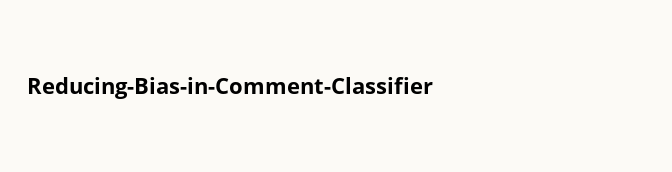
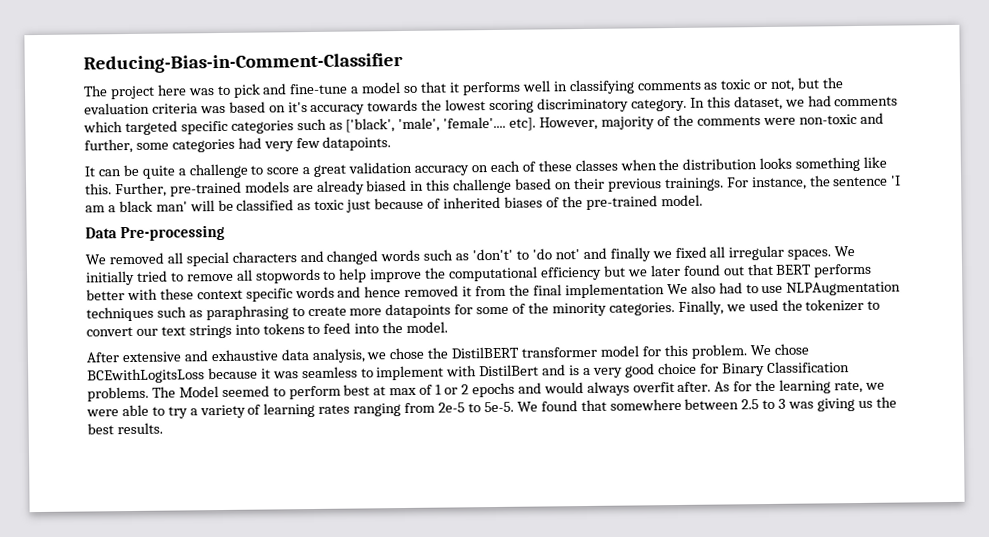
(433, 88) none -> [83,77,845,100] [84,95,899,116] [83,112,884,136] [84,136,392,154] [84,156,888,179] [85,175,902,198] [85,194,703,213] [85,224,225,242] [85,245,856,267] [86,263,873,286] [86,281,902,302] [86,298,881,322] [86,321,449,339] [86,343,809,364] [87,361,850,384] [87,379,885,402] [86,396,897,419] [87,422,163,435] // The project here was to pick and fine-tune a model so that it performs well in classifying comments as toxic or not, but the evaluation criteria was based on it's accuracy towards the lowest scoring discriminatory category. In this dataset, we had comments which targeted specific categories such as ['black', 'male', 'female'.... etc]. However, majority of the comments were non-toxic and further, some categories had very few datapoints. // It can be quite a challenge to score a great validation accuracy on each of these classes when the distribution looks something like this. Further, pre-trained models are already biased in this challenge based on their previous trainings. For instance, the sentence 'I am a black man' will be classified as toxic just because of inherited biases of the pre-trained model. // Data Pre-processing // We removed all special characters and changed words such as 'don't' to 'do not' and finally we fixed all irregular spaces. We initially tried to remove all stopwords to help improve the computational efficiency but we later found out that BERT performs better with these context specific words and hence removed it from the final implementation We also had to use NLPAugmentation techniques such as paraphrasing to create more datapoints for some of the minority categories. Finally, we used the tokenizer to convert our text strings into tokens to feed into the model. // After extensive and exhaustive data analysis, we chose the DistilBERT transformer model for this problem. We chose BCEwithLogitsLoss because it was seamless to implement with DistilBert and is a very good choice for Binary Classification problems. The Model seemed to perform best at max of 1 or 2 epochs and would always overfit after. As for the learning rate, we were able to try a variety of learning rates ranging from 2e-5 to 5e-5. We found that somewhere between 2.5 to 3 was giving us the best results.

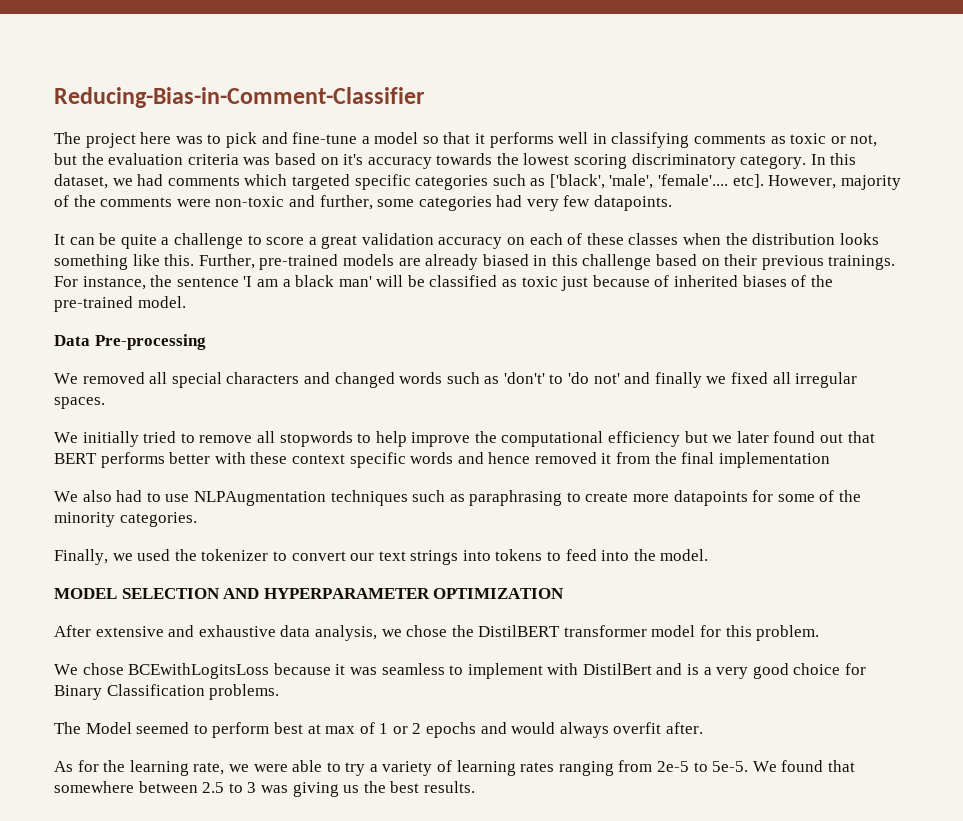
(832, 254) none -> (105, 403) //
(665, 291) none -> (830, 460) //
(675, 309) none -> (197, 519) //
(449, 327) none -> [54,588,565,599] // MODEL SELECTION AND HYPERPARAMETER OPTIMIZATION
(748, 351) none -> (820, 633) //
(149, 394) none -> (280, 692) //
(712, 386) none -> (704, 728) //

